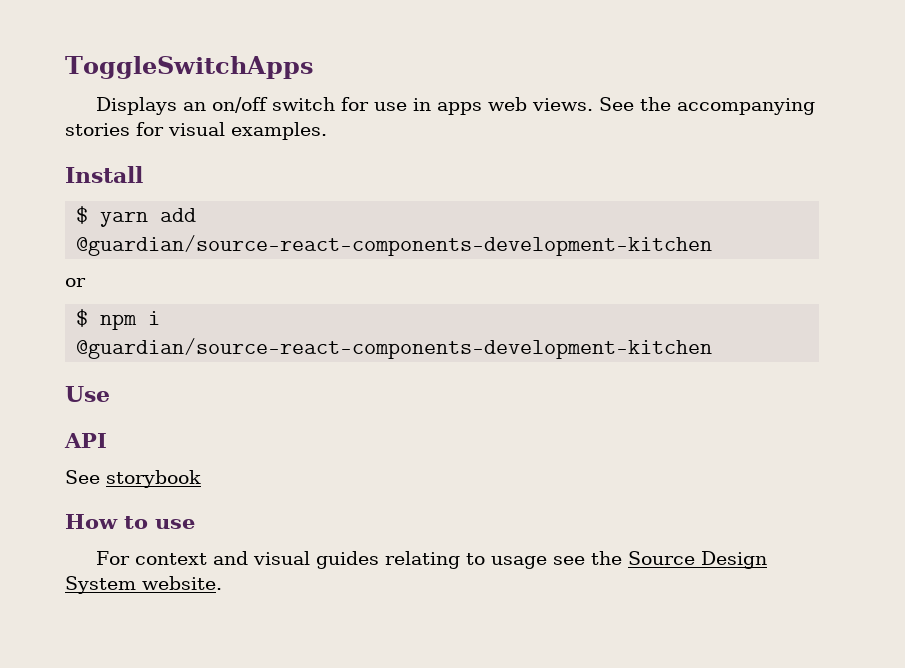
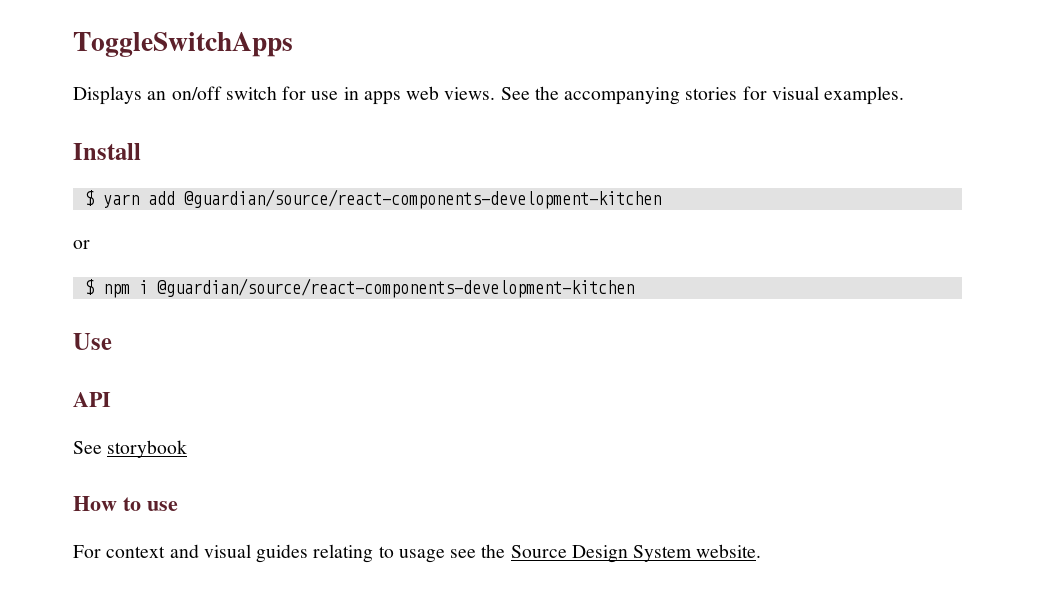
[76,235,713,256] @guardian/source-react-components-development-kitchen -> [183,189,661,209] @guardian/source/react-components-development-kitchen
[76,338,713,359] @guardian/source-react-components-development-kitchen -> [156,278,634,298] @guardian/source/react-components-development-kitchen

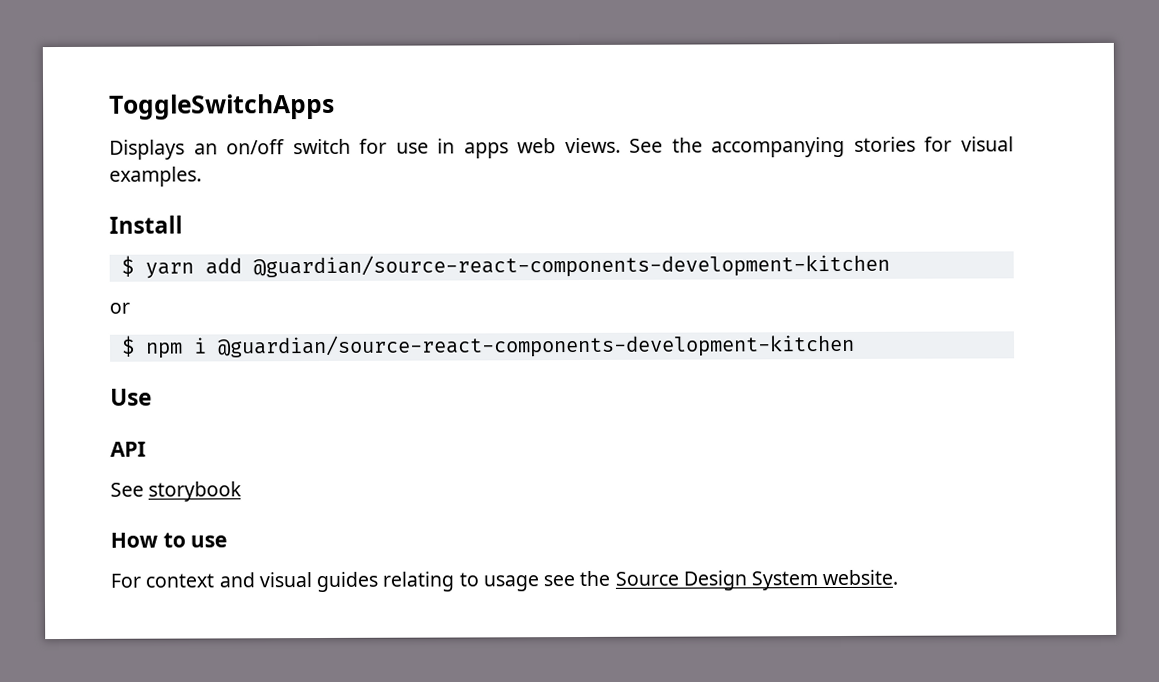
[183,189,661,209] @guardian/source/react-components-development-kitchen -> [252,253,890,279] @guardian/source-react-components-development-kitchen
[156,278,634,298] @guardian/source/react-components-development-kitchen -> [216,333,855,359] @guardian/source-react-components-development-kitchen

